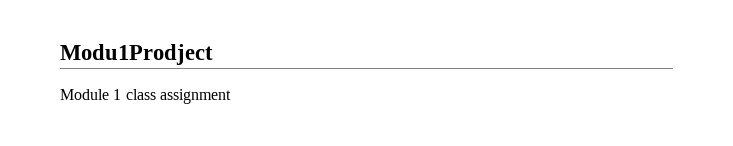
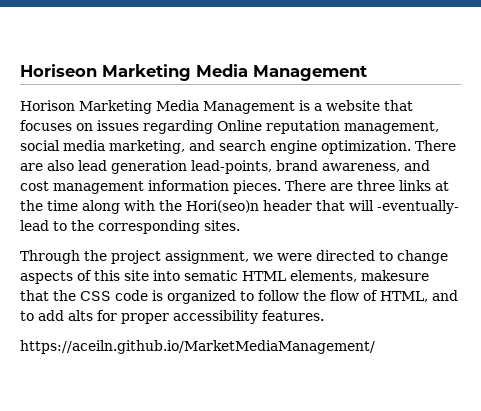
[60,44,213,65] [60,89,231,104] Modu1Prodject // Module 1 class assignment -> [20,64,367,81] [20,100,413,114] [20,120,439,134] [20,140,456,154] [20,160,430,174] [20,180,449,194] [20,200,459,214] [20,220,240,234] [20,250,448,264] [20,270,429,284] [20,290,458,304] [20,310,324,324] [20,340,375,354] Horiseon Marketing Media Management // Horison Marketing Media Management is a website that focuses on issues regarding Online reputation management, social media marketing, and search engine optimization. There are also lead generation lead-points, brand awareness, and cost management information pieces. There are three links at the time along with the Hori(seo)n header that will -eventually- lead to the corresponding sites. // Through the project assignment, we were directed to change aspects of this site into sematic HTML elements, makesure that the CSS code is organized to follow the flow of HTML, and to add alts for proper accessibility features. // https://aceiln.github.io/MarketMediaManagement/

